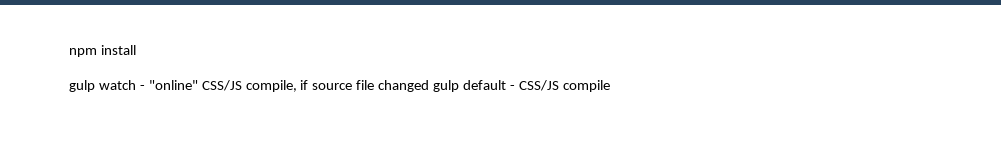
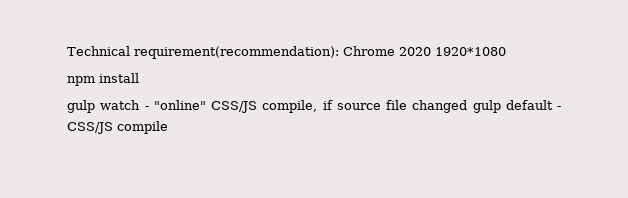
(69, 52) none -> [67,46,506,59] Technical requirement(recommendation): Chrome 2020 1920*1080 //

